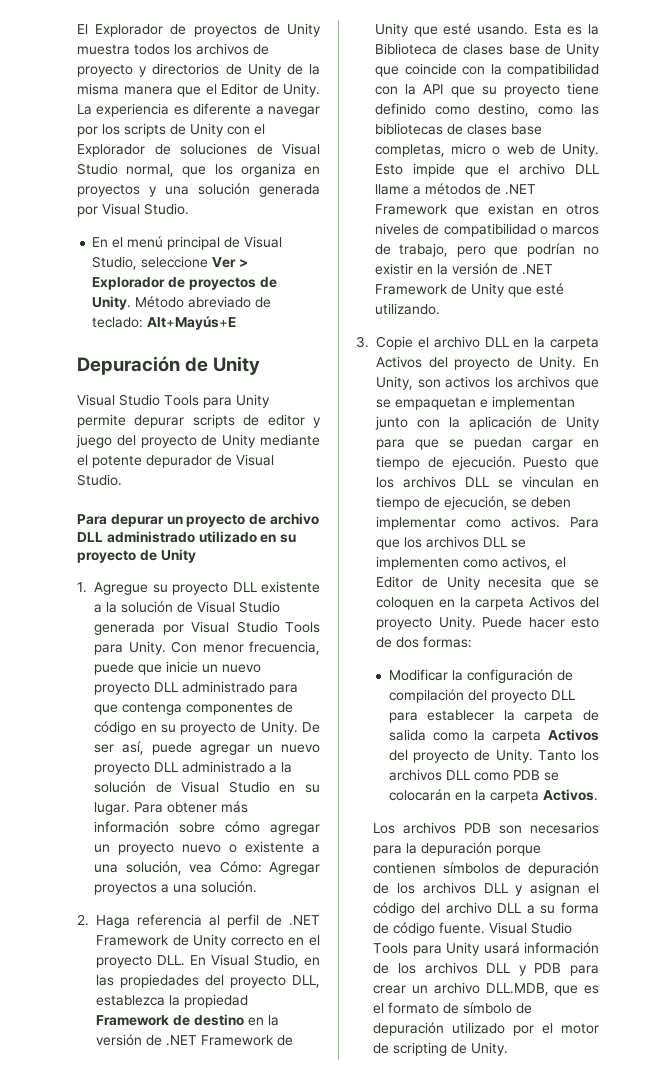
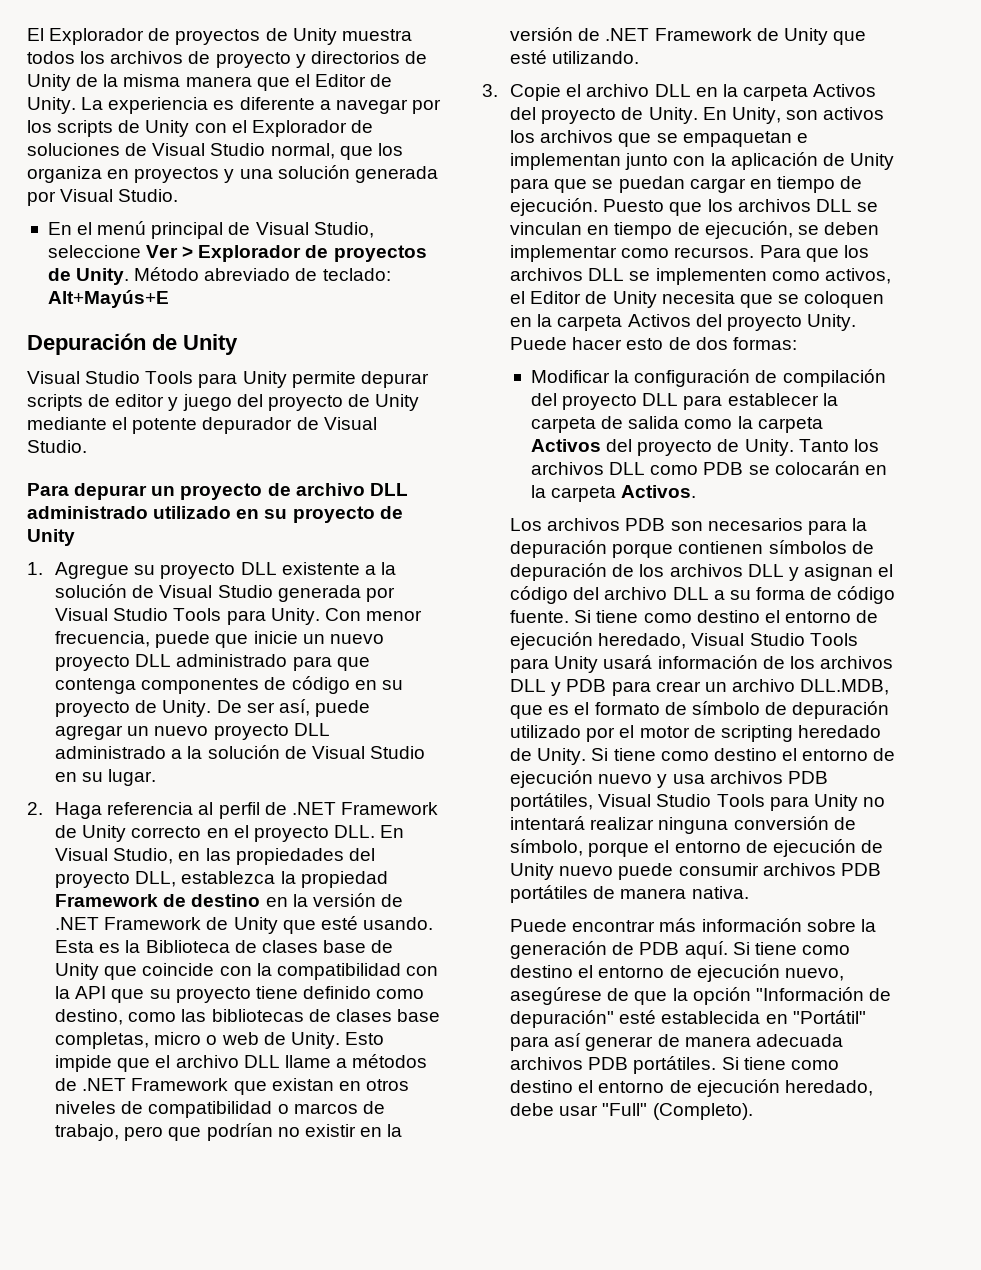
[134,801,249,813] [94,821,320,835] [94,841,320,855] [94,861,320,875] [94,881,258,895] Para obtener más información sobre cómo agregar un proyecto nuevo o existente a una solución, vea Cómo: Agregar proyectos a una solución. -> (157, 777) none
[511,516,560,528] activos. -> [674,247,755,258] recursos.
(486, 928) none -> [574,610,879,623] [510,632,687,650] Si tiene como destino el entorno de ejecución heredado,
[451,1042,509,1056] de Unity. -> [797,725,881,738] [510,748,896,765] [510,770,828,788] [510,793,885,811] [510,816,856,834] [510,839,883,857] [510,863,881,880] [510,885,749,903] [510,918,876,932] [510,941,850,959] [510,964,844,982] [510,987,891,1005] [510,1010,866,1028] [510,1033,843,1051] [510,1056,839,1074] [510,1079,873,1097] [510,1103,753,1120] heredado de Unity. Si tiene como destino el entorno de ejecución nuevo y usa archivos PDB portátiles, Visual Studio Tools para Unity no intentará realizar ninguna conversión de símbolo, porque el entorno de ejecución de Unity nuevo puede consumir archivos PDB portátiles de manera nativa. // Puede encontrar más información sobre la generación de PDB aquí. Si tiene como destino el entorno de ejecución nuevo, asegúrese de que la opción "Información de depuración" esté establecida en "Portátil" para así generar de manera adecuada archivos PDB portátiles. Si tiene como destino el entorno de ejecución heredado, debe usar "Full" (Completo).

